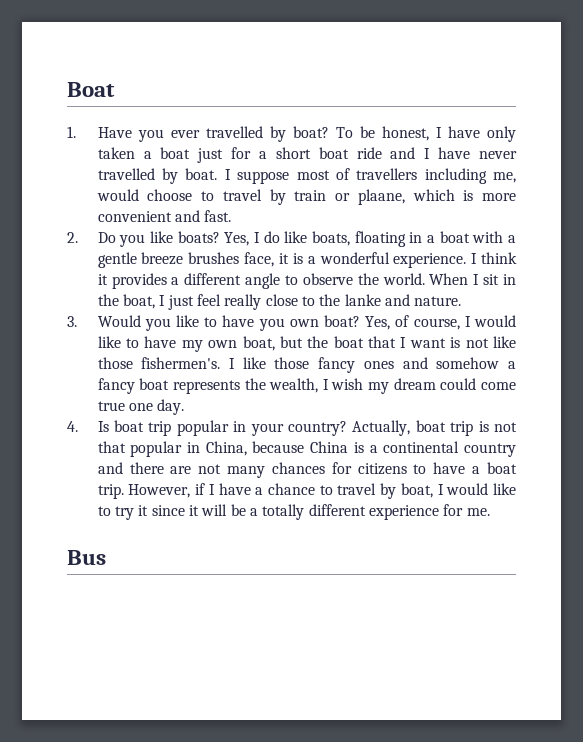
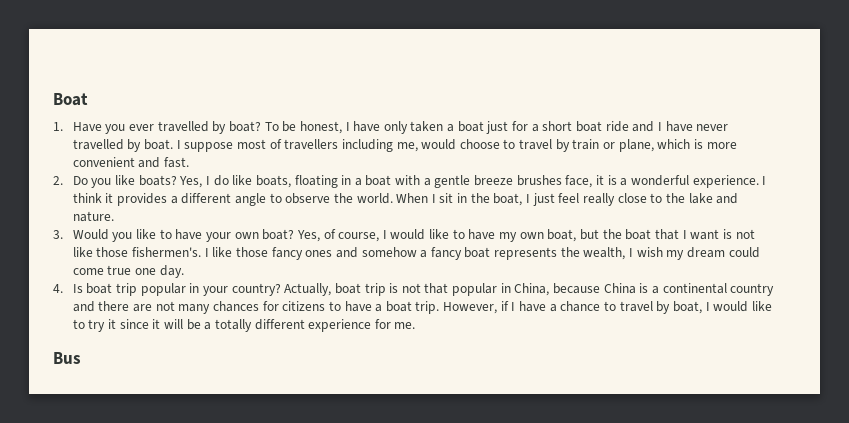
[357,189,405,205] plaane, -> [618,139,654,152] plane,
[344,294,381,306] lanke -> [688,193,713,204] lake
[258,318,285,331] you -> [205,232,231,242] your

